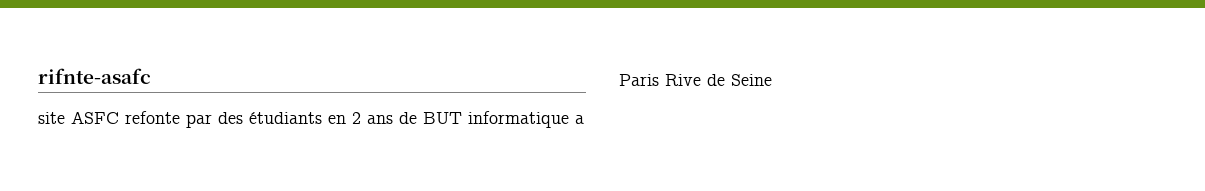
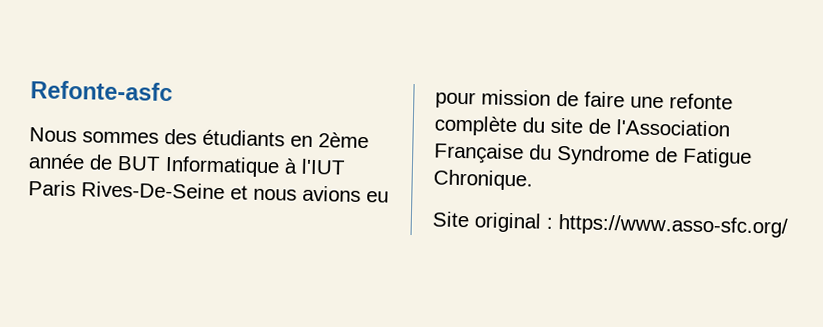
[38,68,151,84] [38,111,584,128] [619,74,772,86] rifnte-asafc // site ASFC refonte par des étudiants en 2 ans de BUT informatique a Paris Rive de Seine -> [30,80,173,102] [29,127,369,149] [28,153,346,178] [28,180,389,203] [435,89,733,110] [434,115,730,137] [434,142,752,168] [433,169,533,191] [432,211,788,238] Refonte-asfc // Nous sommes des étudiants en 2ème année de BUT Informatique à l'IUT Paris Rives-De-Seine et nous avions eu pour mission de faire une refonte complète du site de l'Association Française du Syndrome de Fatigue Chronique. // Site original : https://www.asso-sfc.org/

